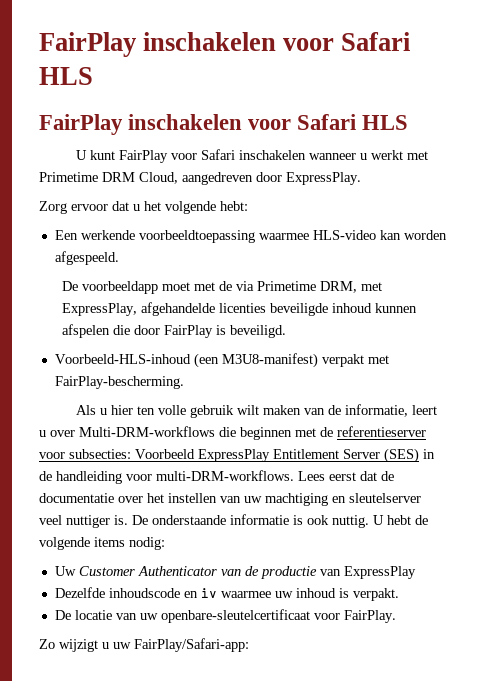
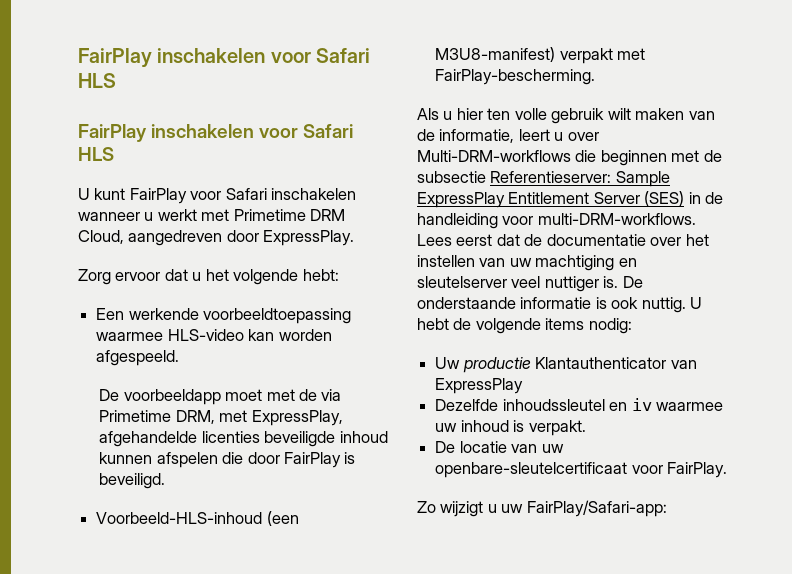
[337,426,426,437] [39,449,195,459] referentieserver voor subsecties: Voorbeeld -> [417,171,670,187] subsectie Referentieserver: Sample
[78,566,317,579] Customer Authenticator van de productie -> [462,357,667,373] productie Klantauthenticator
[108,588,180,598] inhoudscode -> [502,399,605,411] inhoudssleutel

